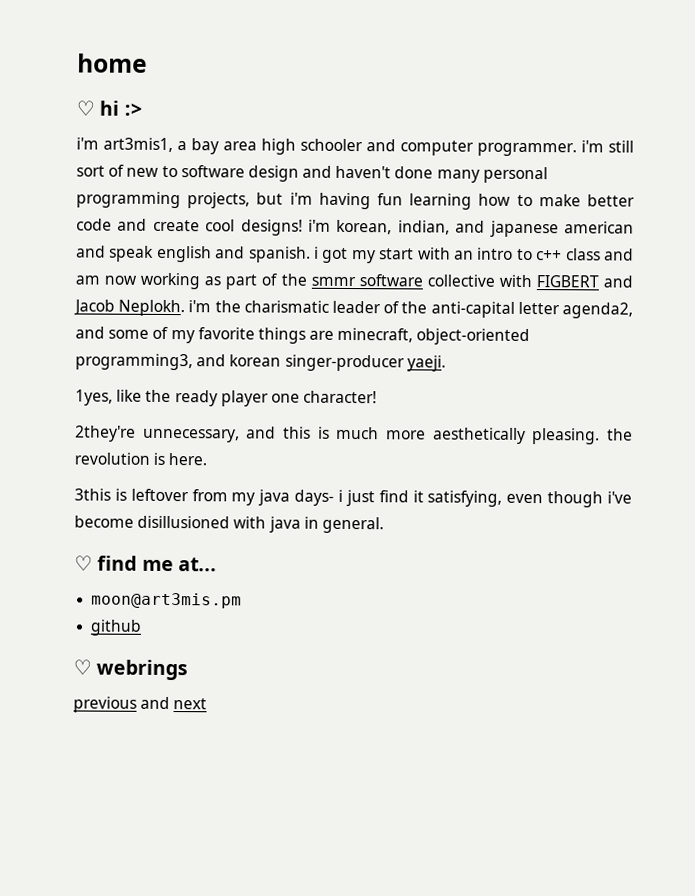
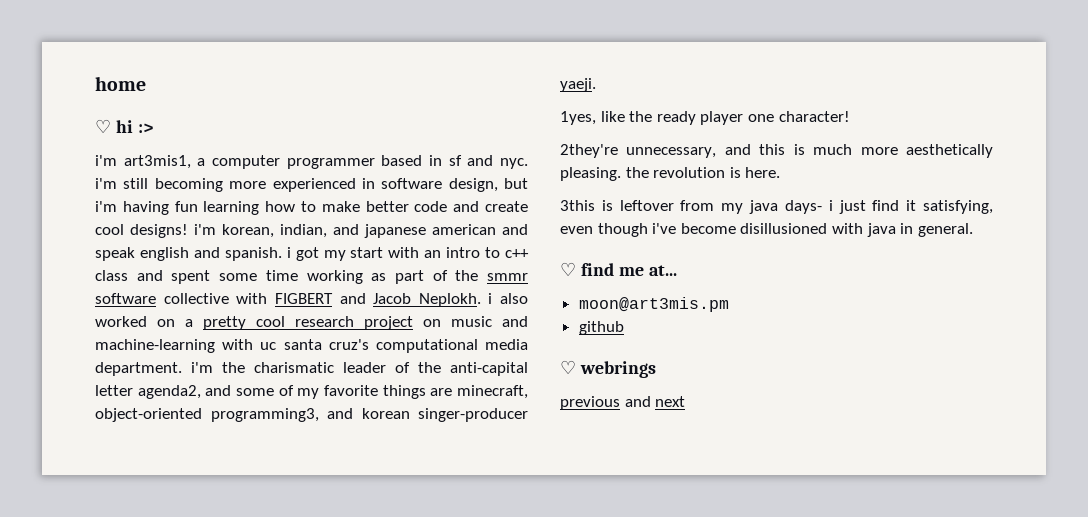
[191,138,634,157] [76,164,548,184] [76,191,251,209] bay area high schooler and computer programmer. i'm still sort of new to software design and haven't done many personal programming projects, -> [212,155,528,169] [95,178,498,192] computer programmer based in sf and nyc. i'm still becoming more experienced in software design,
[75,275,138,285] am now -> [171,270,298,284] spent some time
(186, 308) none -> [488,293,528,304] [95,316,528,330] [95,339,528,353] [95,362,182,376] i also worked on a pretty cool research project on music and machine-learning with uc santa cruz's computational media department.

